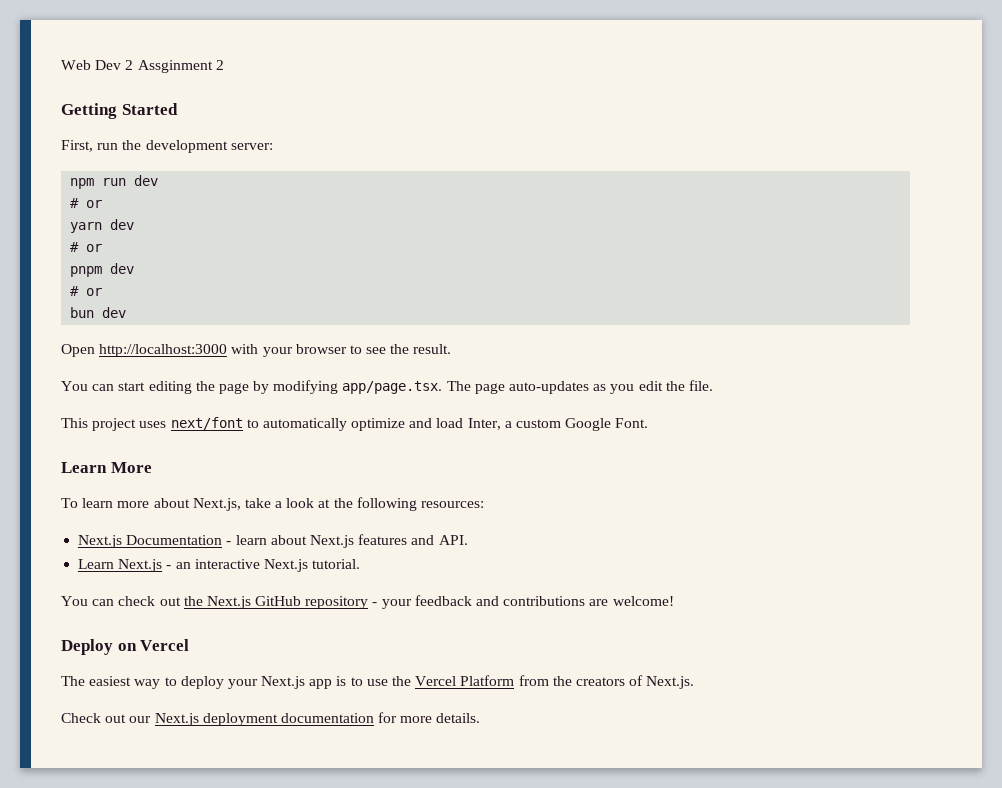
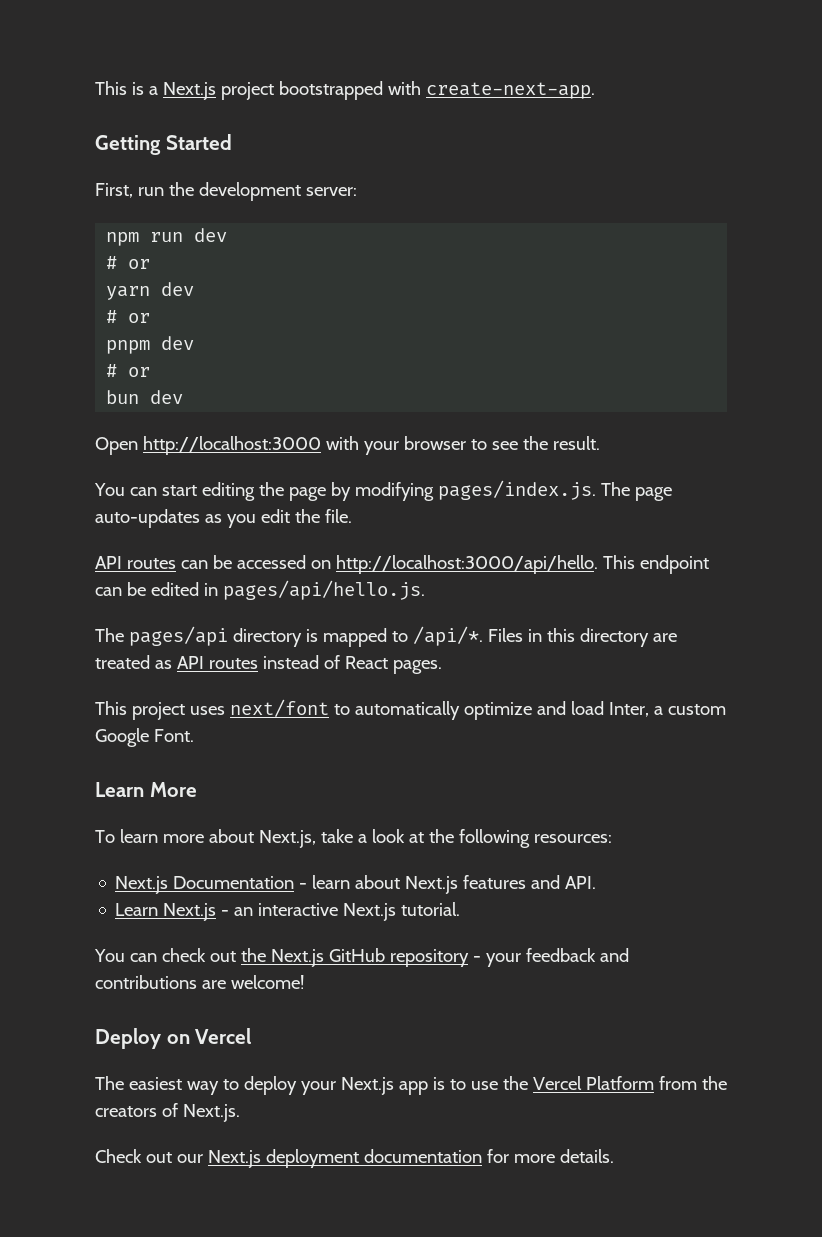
[61,60,224,73] Web Dev 2 Assginment 2 -> [95,81,595,100] This is a Next.js project bootstrapped with create-next-app.
[342,381,443,394] app/page.tsx. -> [437,480,596,500] pages/index.js.
(713, 385) none -> [95,555,709,574] [95,580,425,600] [95,626,677,647] [95,655,442,674] // API routes can be accessed on http://localhost:3000/api/hello. This endpoint can be edited in pages/api/hello.js. // The pages/api directory is mapped to /api/*. Files in this directory are treated as API routes instead of React pages.

